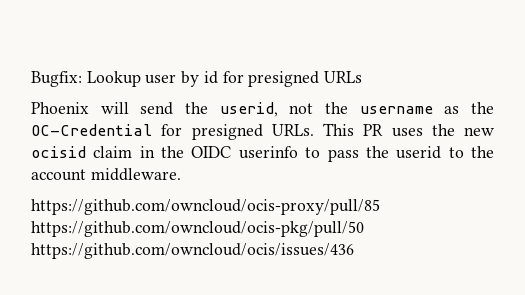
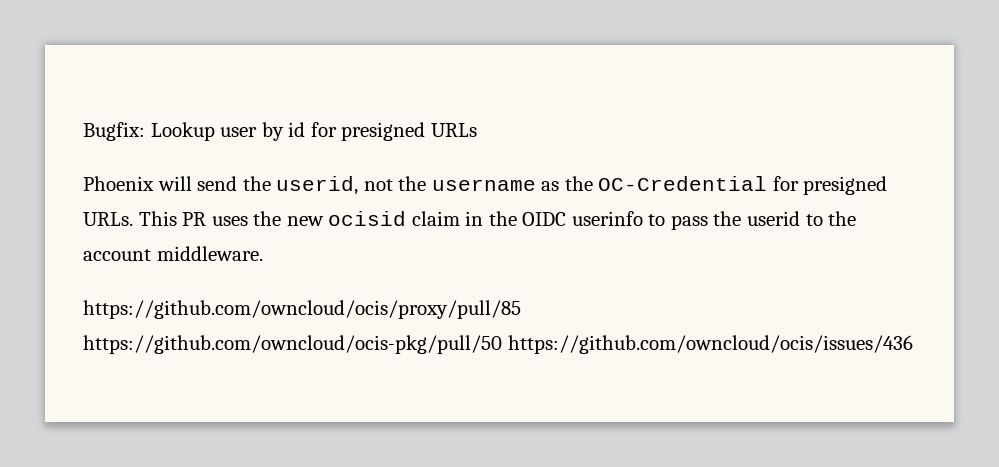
[31,199,380,215] https://github.com/owncloud/ocis-proxy/pull/85 -> [83,300,521,319] https://github.com/owncloud/ocis/proxy/pull/85

